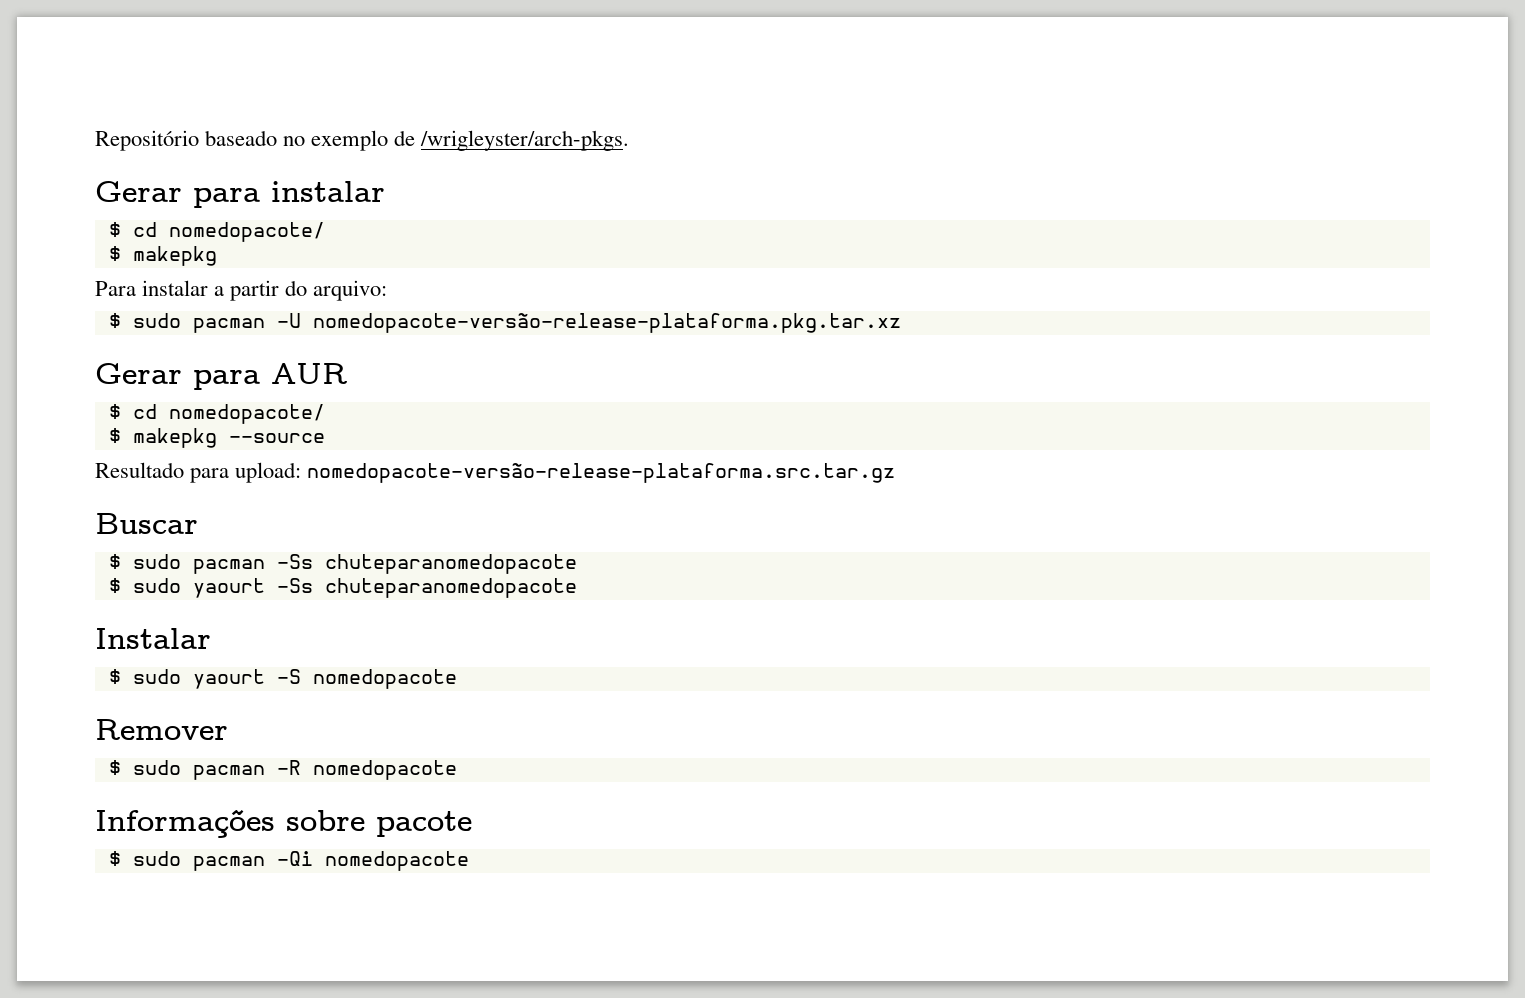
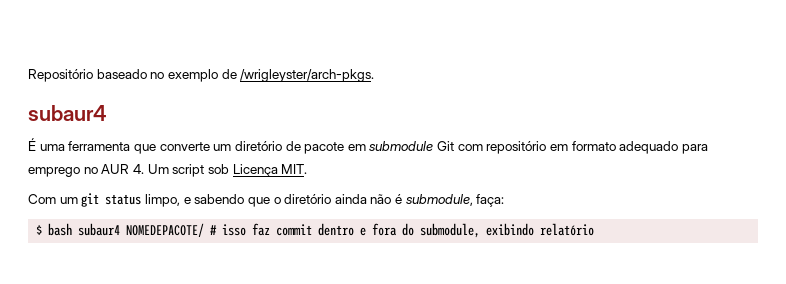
[95,181,385,208] [108,222,325,242] [108,246,217,266] [95,280,388,301] [108,313,901,333] [95,363,348,390] [108,404,325,424] [108,428,325,448] [95,462,896,483] [95,513,198,534] [108,554,577,574] [108,578,577,598] [95,628,211,649] [108,669,457,689] [95,719,228,740] [108,760,457,780] [95,809,472,838] [108,851,469,871] Gerar para instalar // $ cd nomedopacote/ // $ makepkg // Para instalar a partir do arquivo: // $ sudo pacman -U nomedopacote-versão-release-plataforma.pkg.tar.xz // Gerar para AUR // $ cd nomedopacote/ // $ makepkg --source // Resultado para upload: nomedopacote-versão-release-plataforma.src.tar.gz // Buscar // $ sudo pacman -Ss chuteparanomedopacote // $ sudo yaourt -Ss chuteparanomedopacote // Instalar // $ sudo yaourt -S nomedopacote // Remover // $ sudo pacman -R nomedopacote // Informações sobre pacote // $ sudo pacman -Qi nomedopacote -> [28,105,107,121] [28,138,708,154] [28,164,308,177] [28,193,505,207] [36,223,595,238] subaur4 // É uma ferramenta que converte um diretório de pacote em submodule Git com repositório em formato adequado para emprego no AUR 4. Um script sob Licença MIT. // Com um git status limpo, e sabendo que o diretório ainda não é submodule, faça: // $ bash subaur4 NOMEDEPACOTE/ # isso faz commit dentro e fora do submodule, exibindo relatório

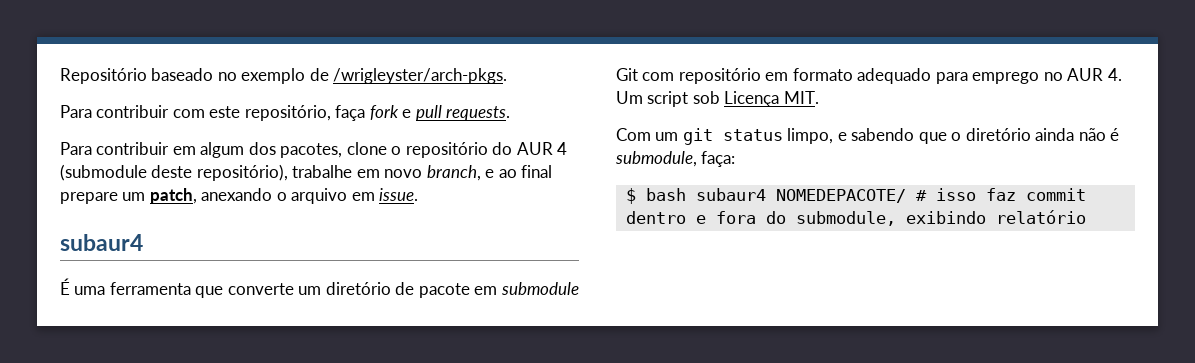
(375, 75) none -> [60,105,511,121] [60,142,568,158] [60,164,553,181] [60,188,419,204] // Para contribuir com este repositório, faça fork e pull requests. // Para contribuir em algum dos pacotes, clone o repositório do AUR 4 (submodule deste repositório), trabalhe em novo branch, e ao final prepare um patch, anexando o arquivo em issue.

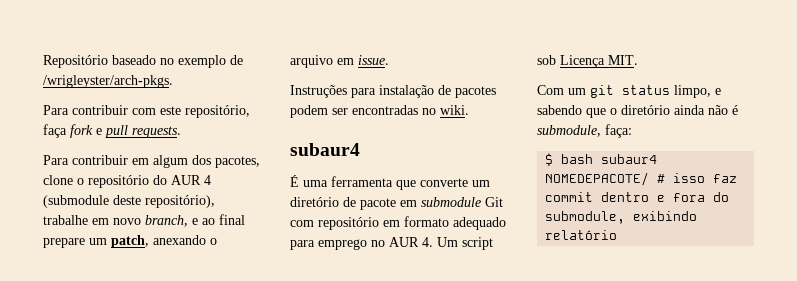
(419, 194) none -> [290,85,496,98] [290,105,469,118] // Instruções para instalação de pacotes podem ser encontradas no wiki.

